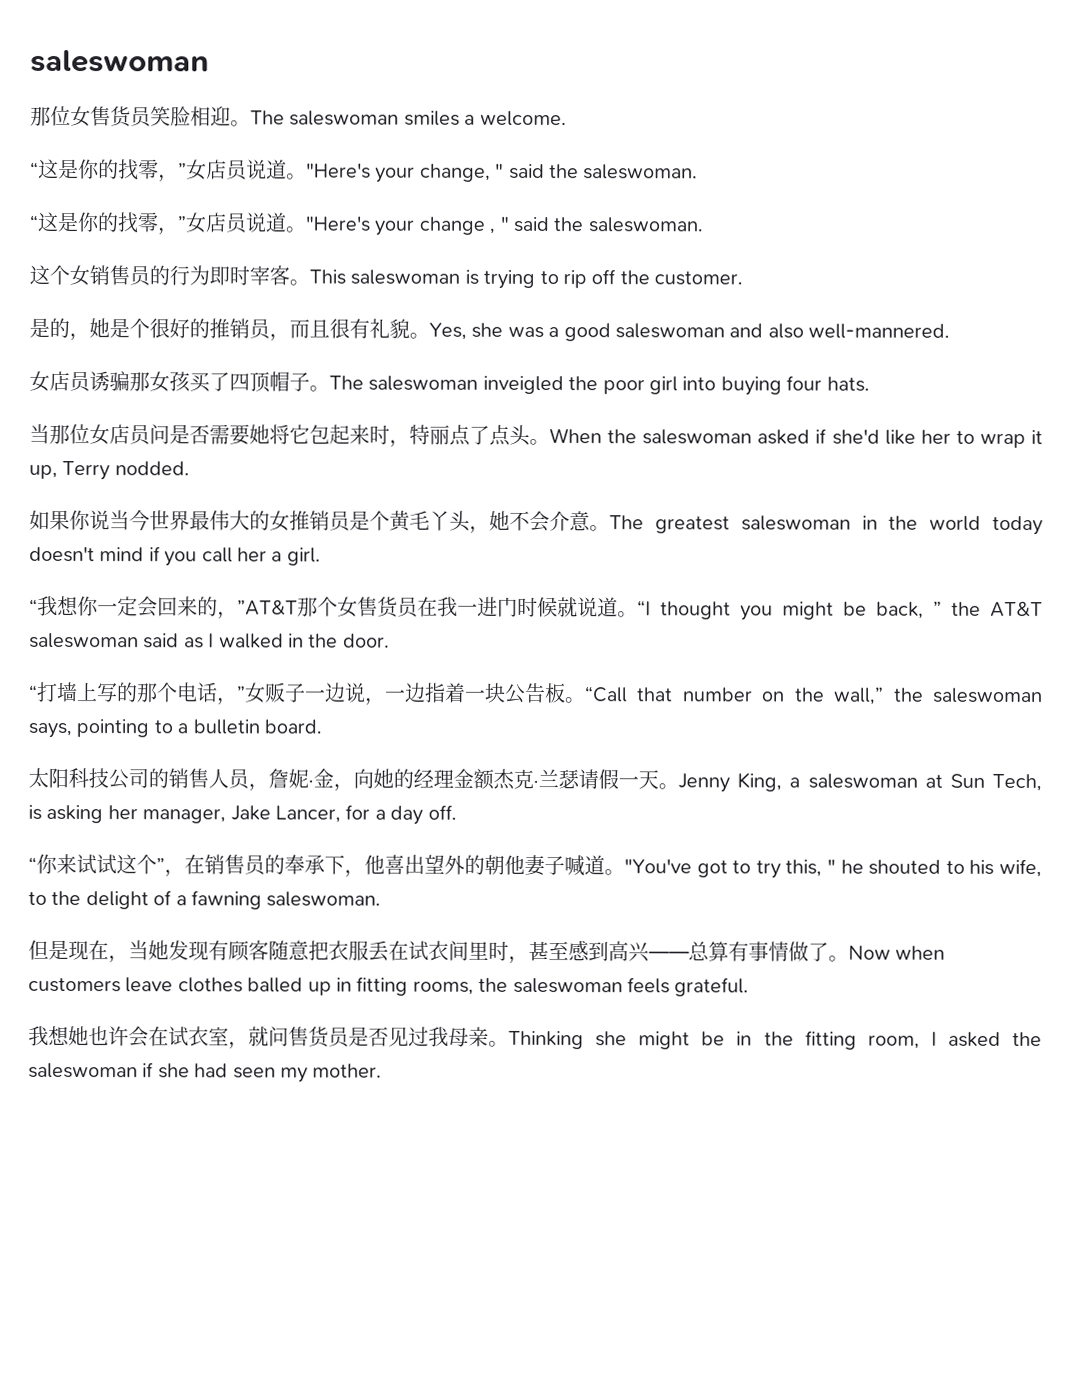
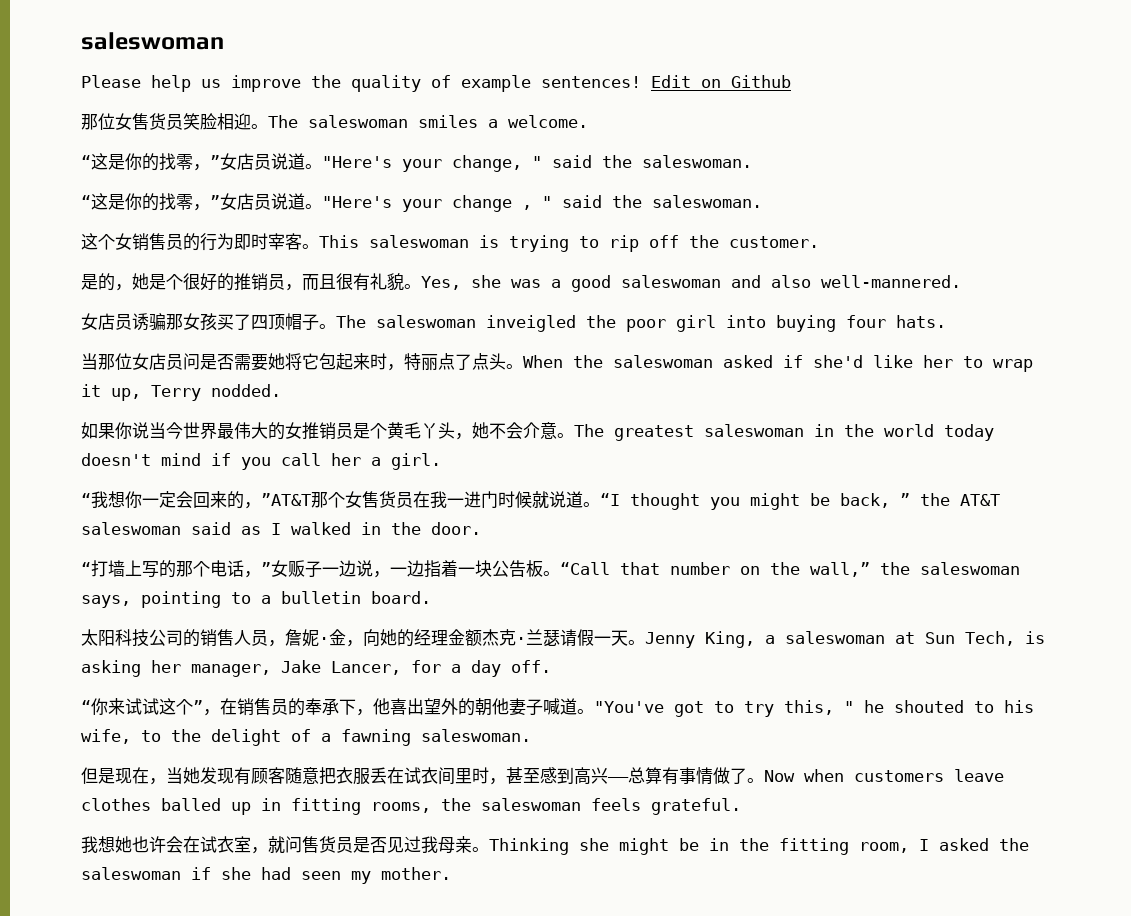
[30,49,209,73] saleswoman -> [81,32,224,50] [81,75,791,92] saleswoman // Please help us improve the quality of example sentences! Edit on Github

